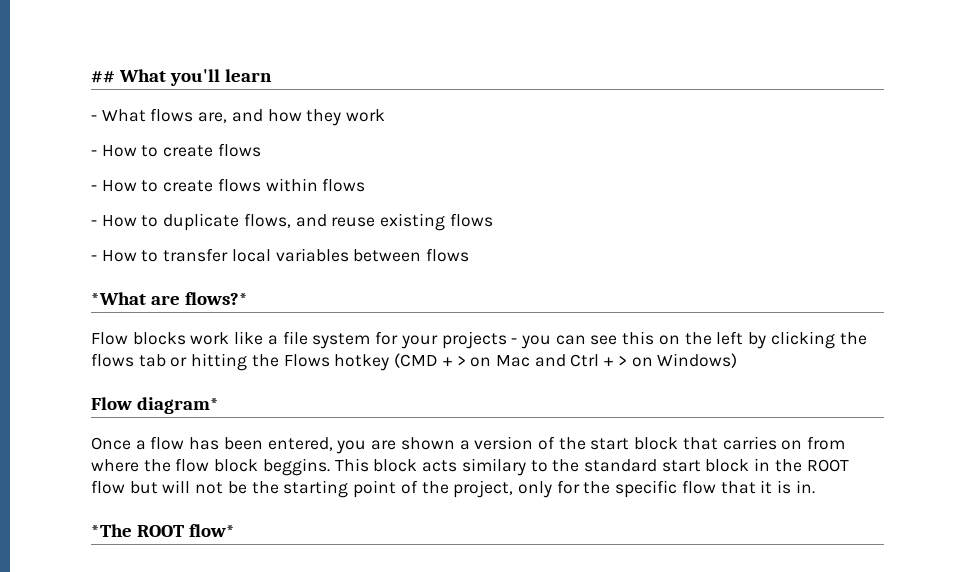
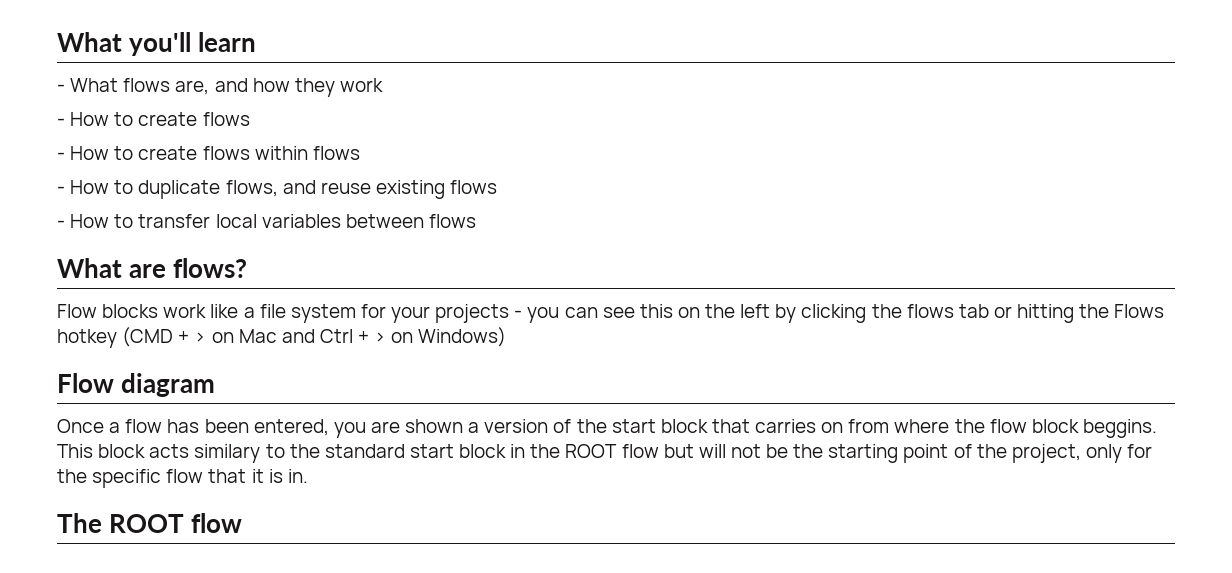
[91,71,115,83] ## -> (57, 42) none
[91,292,249,305] *What are flows?* -> [57,258,248,278] What are flows?
[137,397,220,414] diagram* -> [121,373,216,397] diagram
[91,524,236,537] *The ROOT flow* -> [57,513,243,533] The ROOT flow

